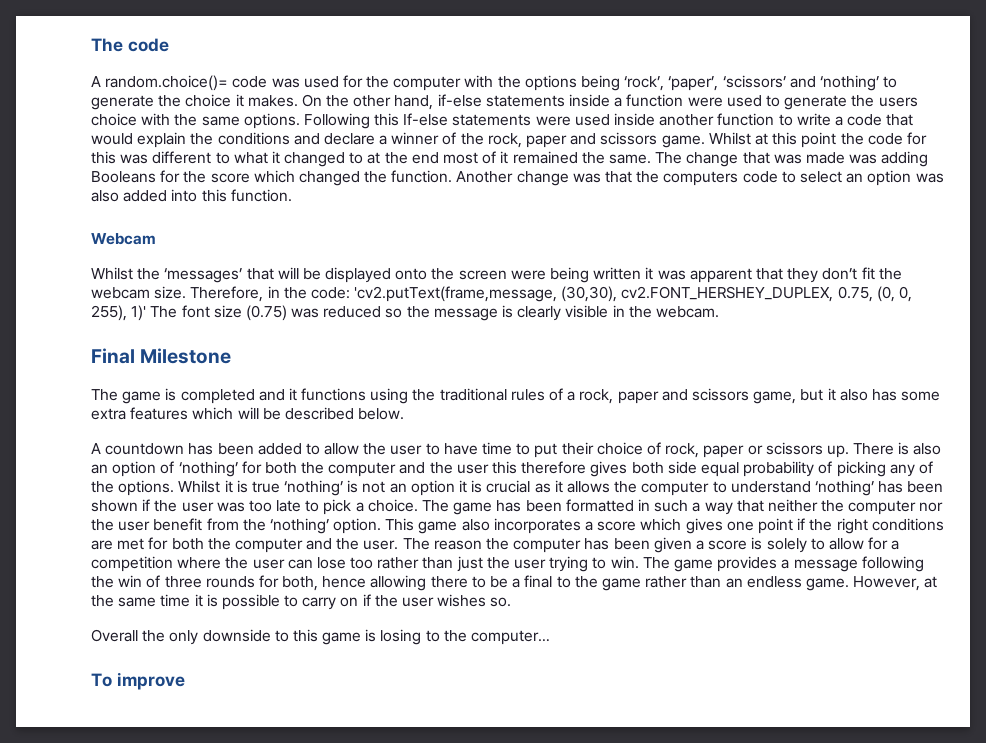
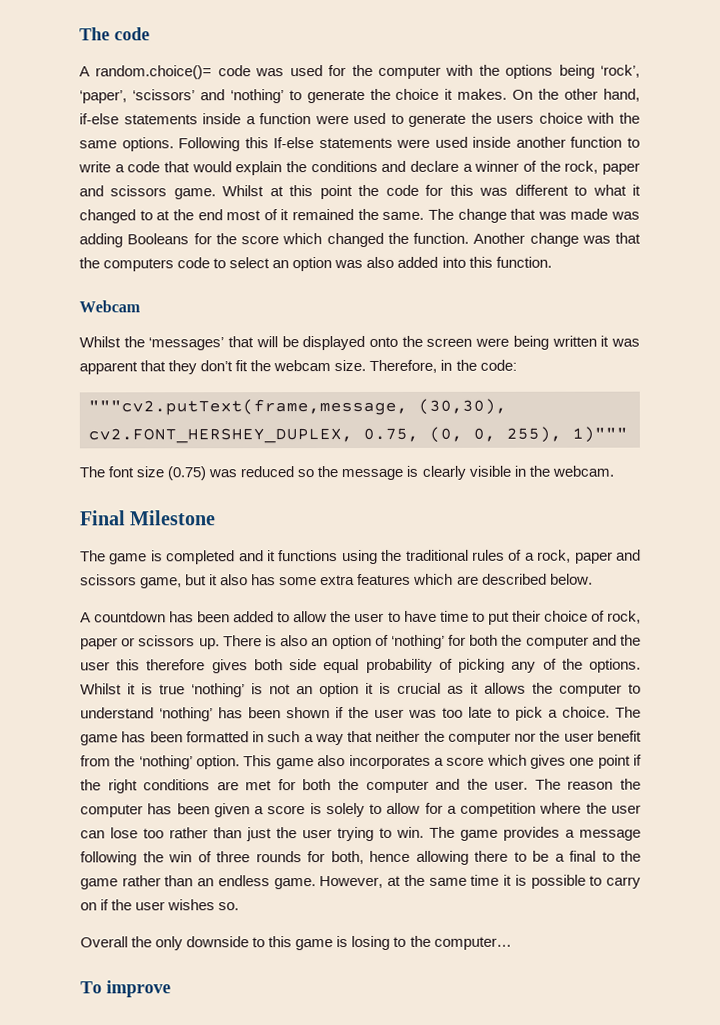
[354,286,558,302] 'cv2.putText(frame,message, -> [88,398,408,416] // """cv2.putText(frame,message,
[131,305,147,321] 1)' -> [572,426,628,443] 1)""" //
[237,407,281,420] will be -> [456,575,479,585] are

